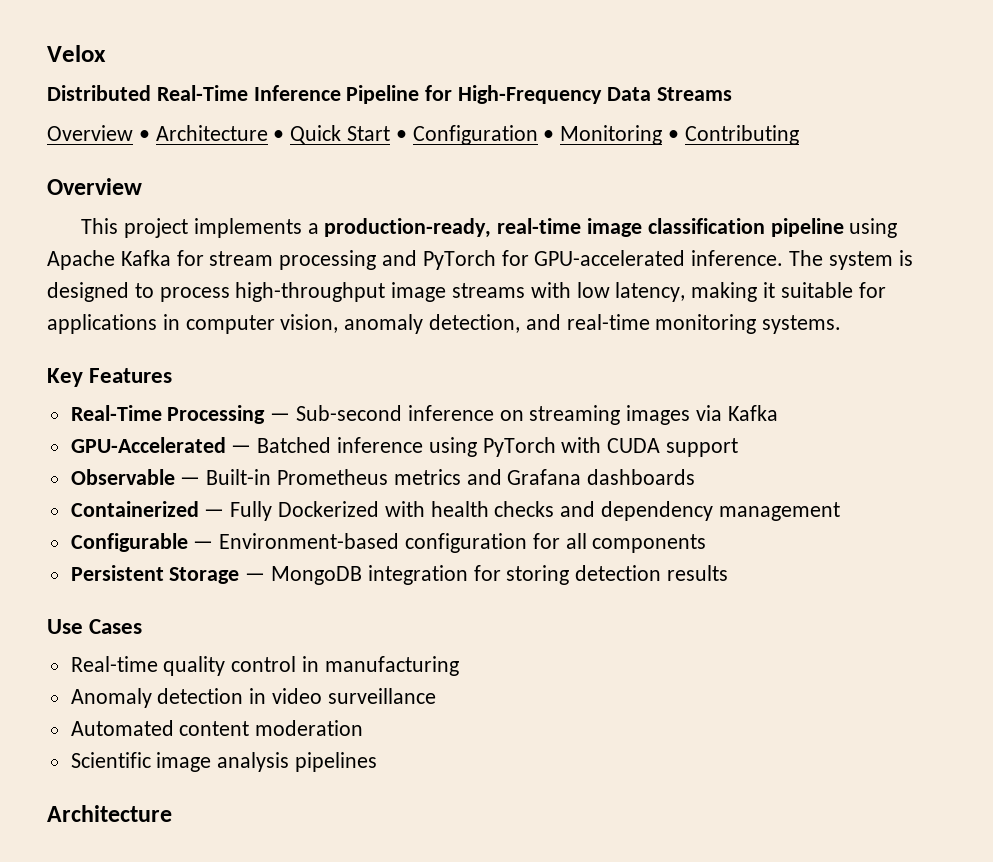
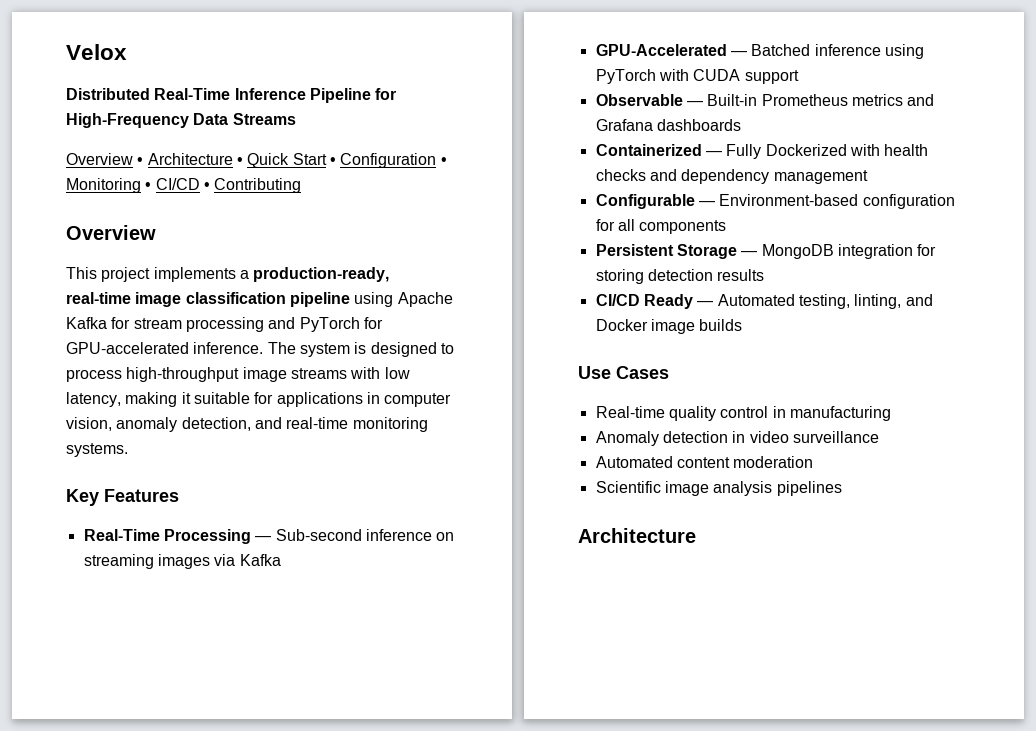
(680, 135) none -> [155,178,210,190] CI/CD •
(729, 573) none -> [595,294,933,309] [595,319,743,334] // CI/CD Ready — Automated testing, linting, and Docker image builds

